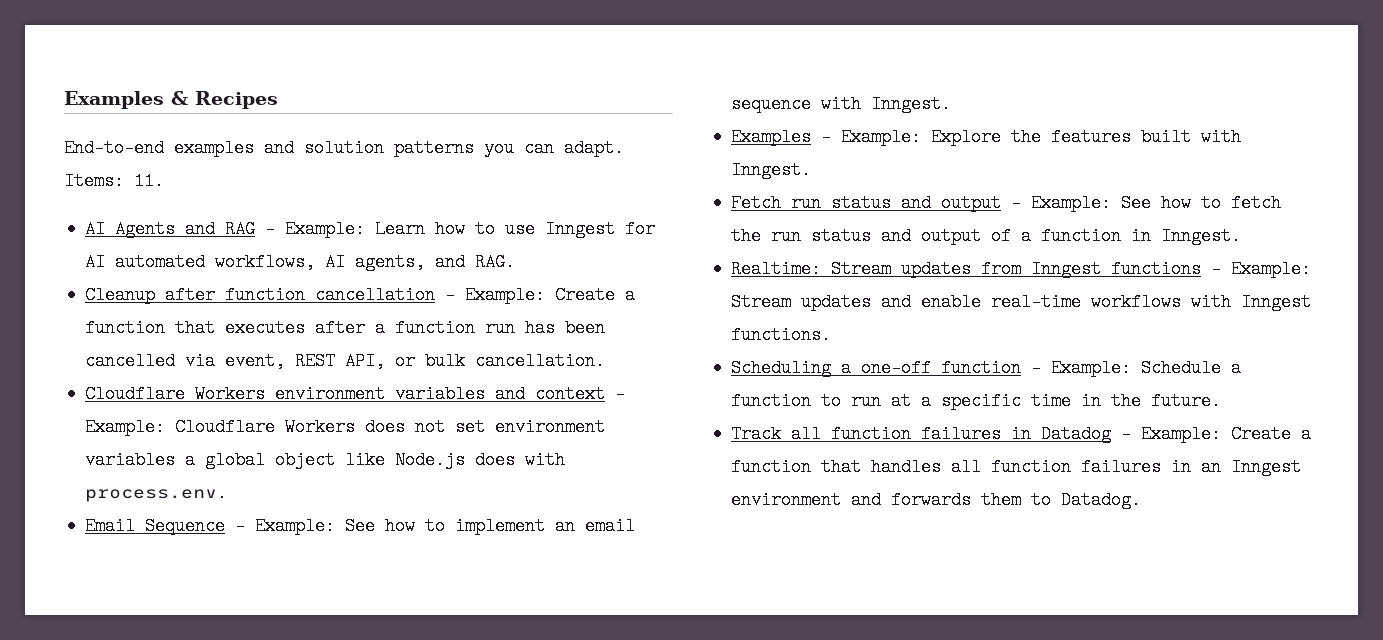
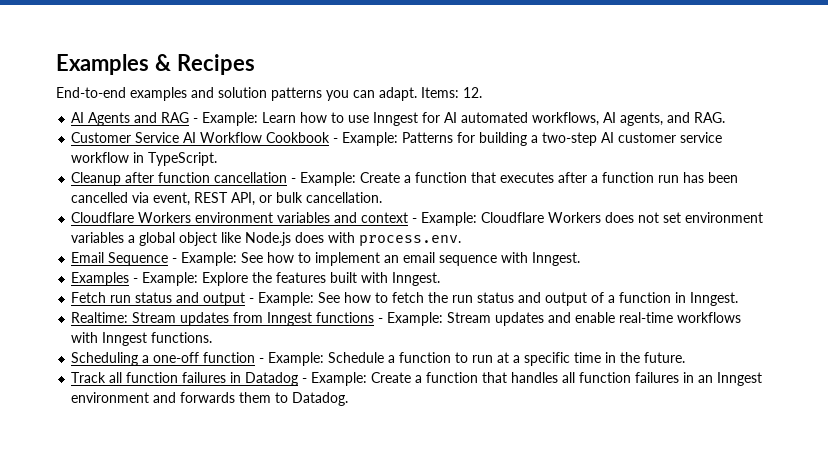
[134,172,164,190] 11. -> [463,87,482,98] 12.
(516, 262) none -> [71,132,723,146] [71,152,218,166] // Customer Service AI Workflow Cookbook - Example: Patterns for building a two-step AI customer service workflow in TypeScript.

